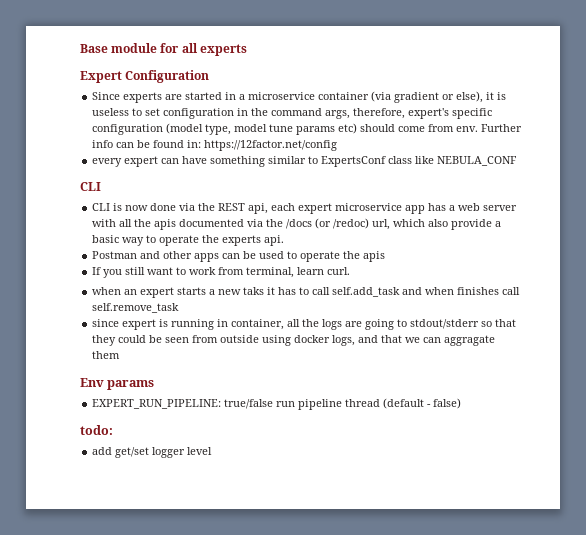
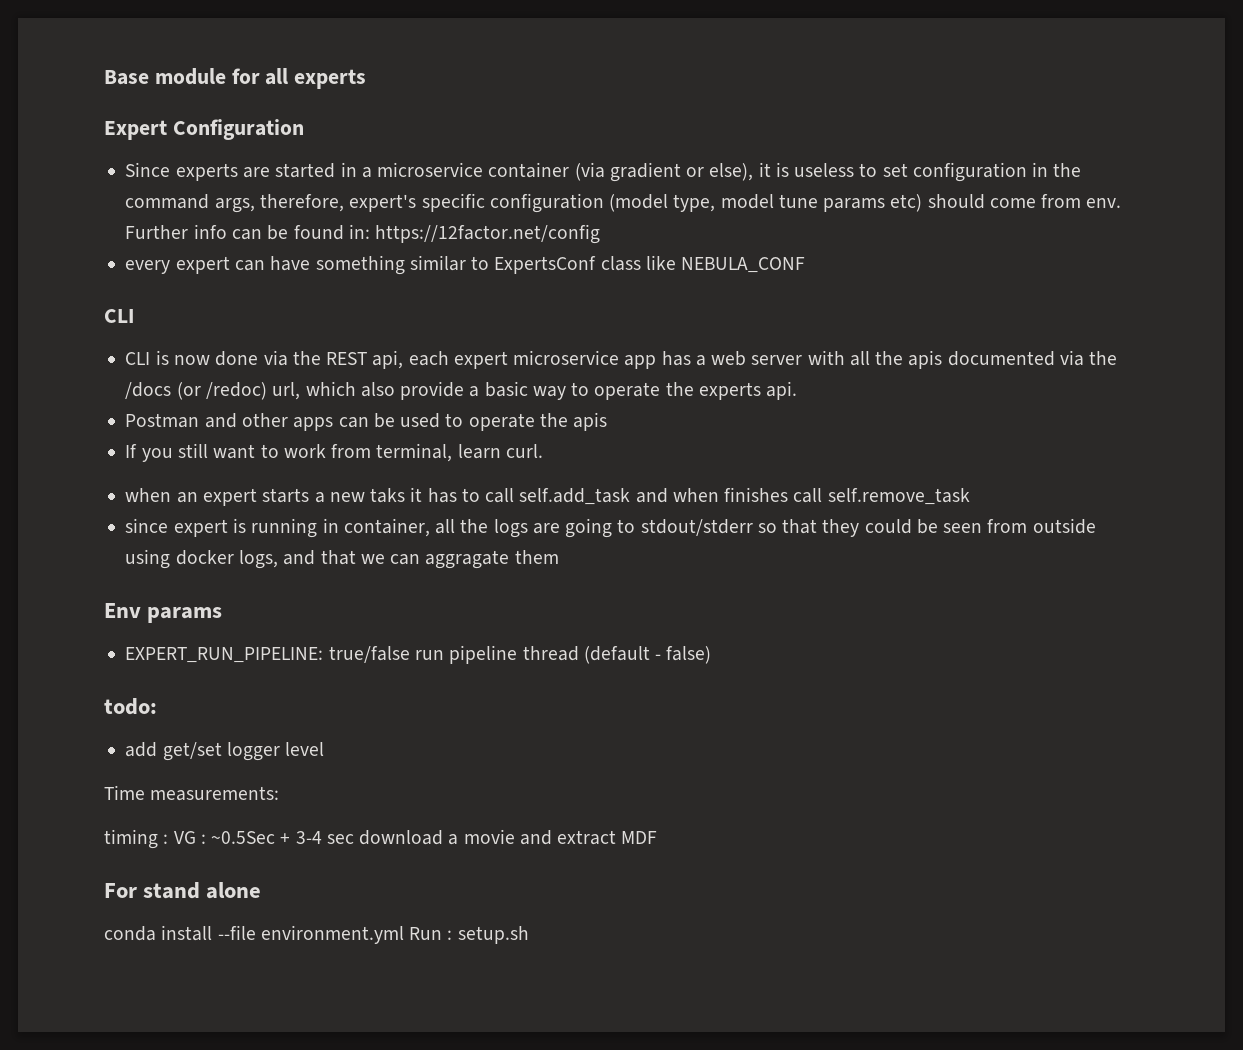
(213, 451) none -> [104,785,280,801] [104,829,658,849] [104,882,262,899] [104,925,529,944] // Time measurements: // timing : VG : ~0.5Sec + 3-4 sec download a movie and extract MDF // For stand alone // conda install --file environment.yml Run : setup.sh

